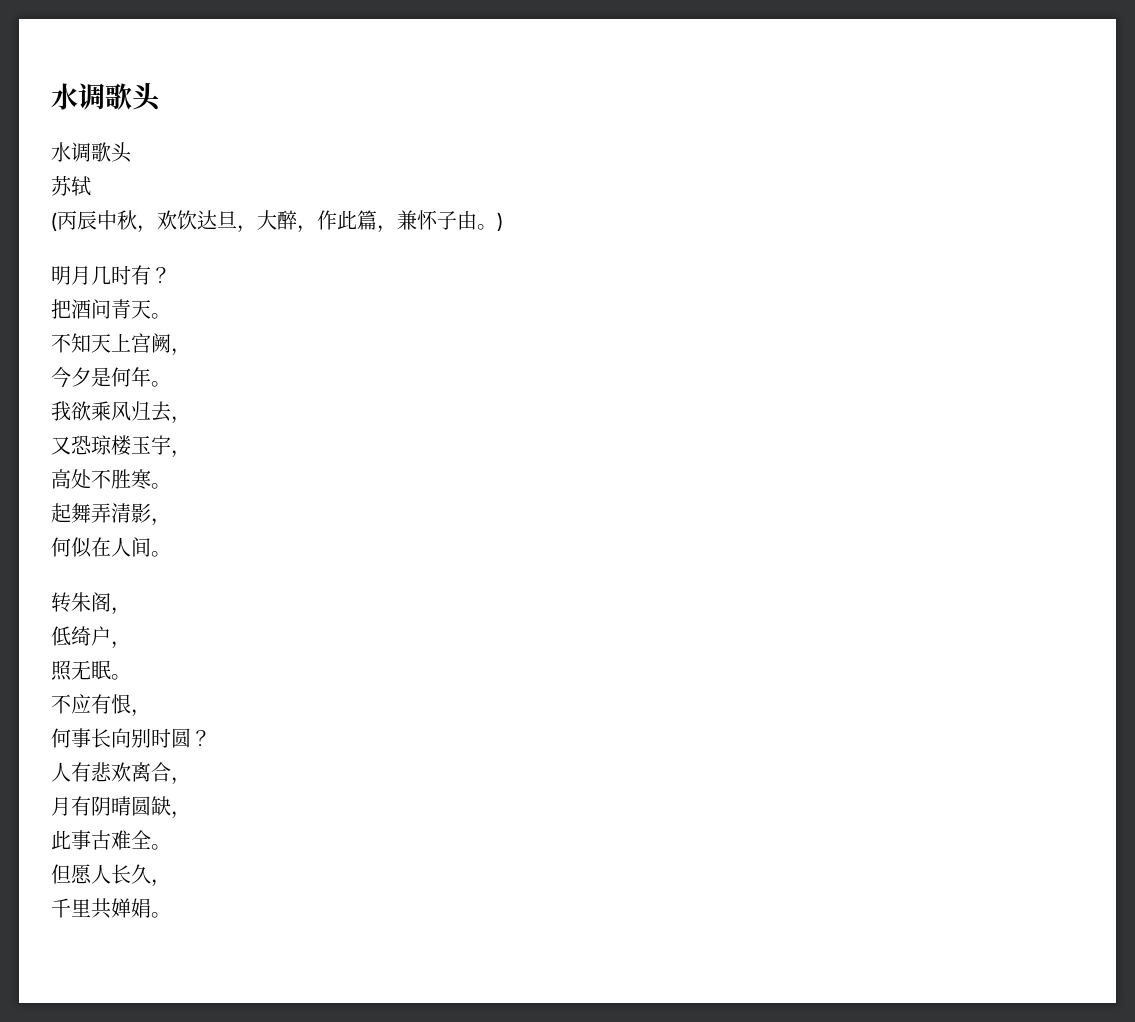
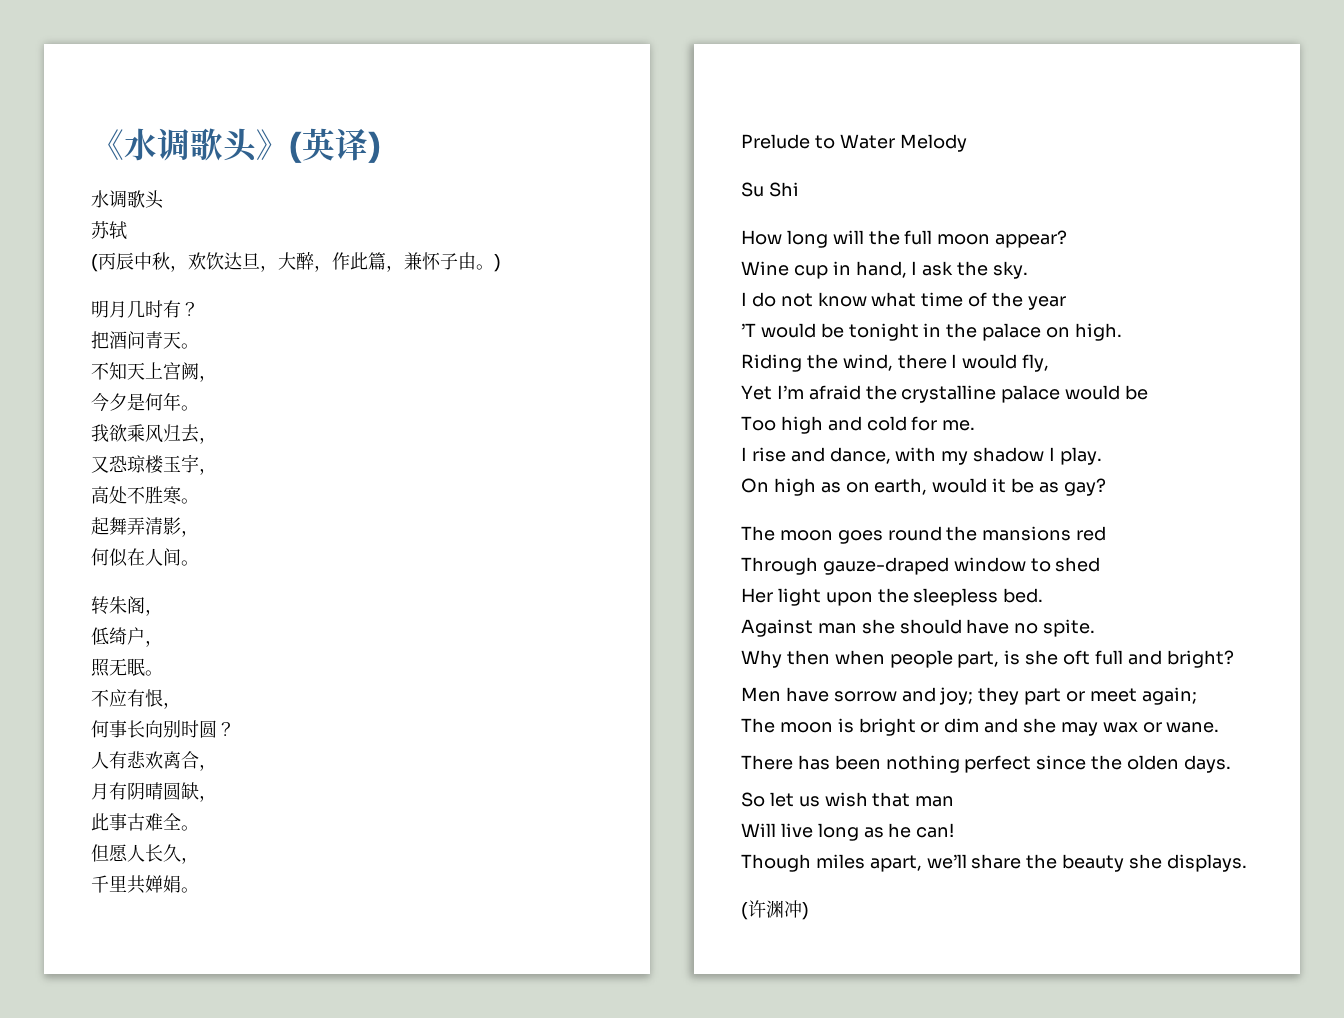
[51,82,162,111] 水调歌头 -> [91,128,381,163] 《水调歌头》(英译)
(171, 915) none -> [741,134,967,152] [741,182,799,197] [741,230,1068,248] [741,261,1029,279] [741,292,1066,310] [741,323,1122,341] [741,354,1050,372] [741,385,1149,403] [741,416,976,434] [741,447,1102,465] [741,478,1106,496] [741,526,1107,544] [741,557,1101,575] [741,588,1044,606] [741,619,1096,637] [741,650,1234,668] [741,687,1197,705] [741,718,1220,736] [741,755,1231,773] [741,792,955,807] [741,823,955,841] [741,854,1247,872] [741,900,809,920] // Prelude to Water Melody // Su Shi // How long will the full moon appear? // Wine cup in hand, I ask the sky. // I do not know what time of the year // ’T would be tonight in the palace on high. // Riding the wind, there I would fly, // Yet I’m afraid the crystalline palace would be // Too high and cold for me. // I rise and dance, with my shadow I play. // On high as on earth, would it be as gay? // The moon goes round the mansions red // Through gauze-draped window to shed // Her light upon the sleepless bed. // Against man she should have no spite. // Why then when people part, is she oft full and bright? // Men have sorrow and joy; they part or meet again; // The moon is bright or dim and she may wax or wane. // There has been nothing perfect since the olden days. // So let us wish that man // Will live long as he can! // Though miles apart, we’ll share the beauty she displays. // (许渊冲)

